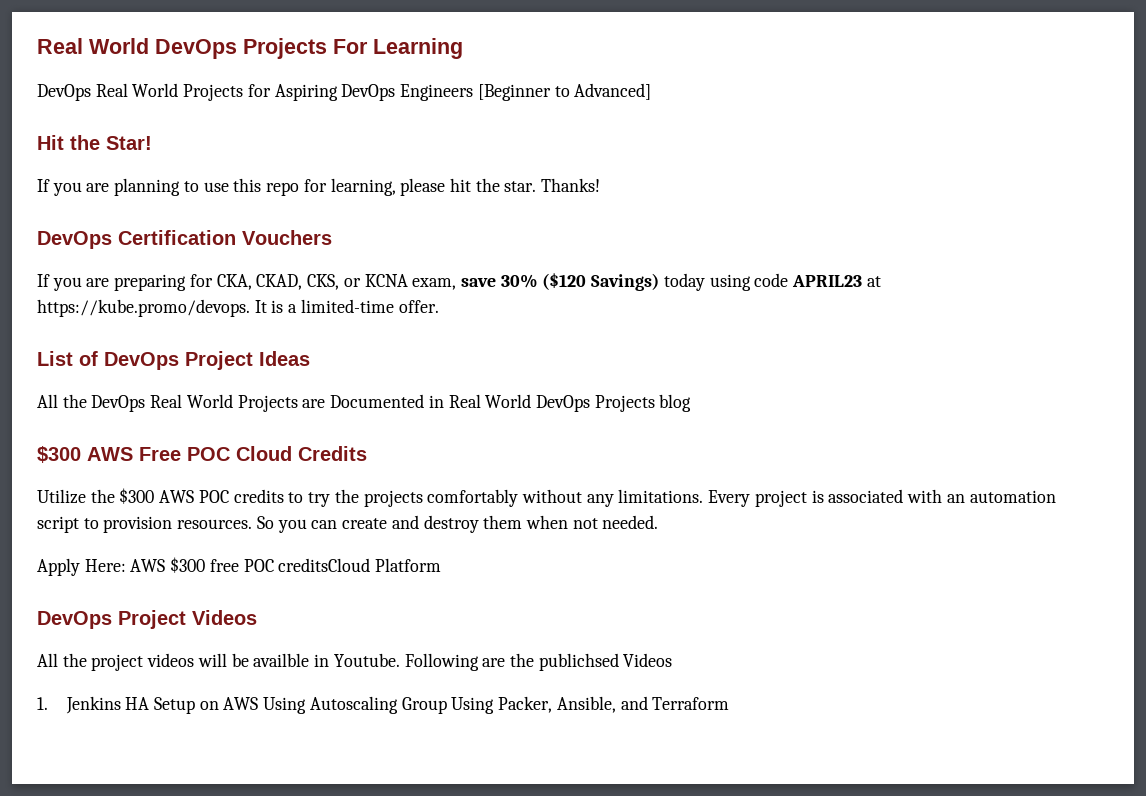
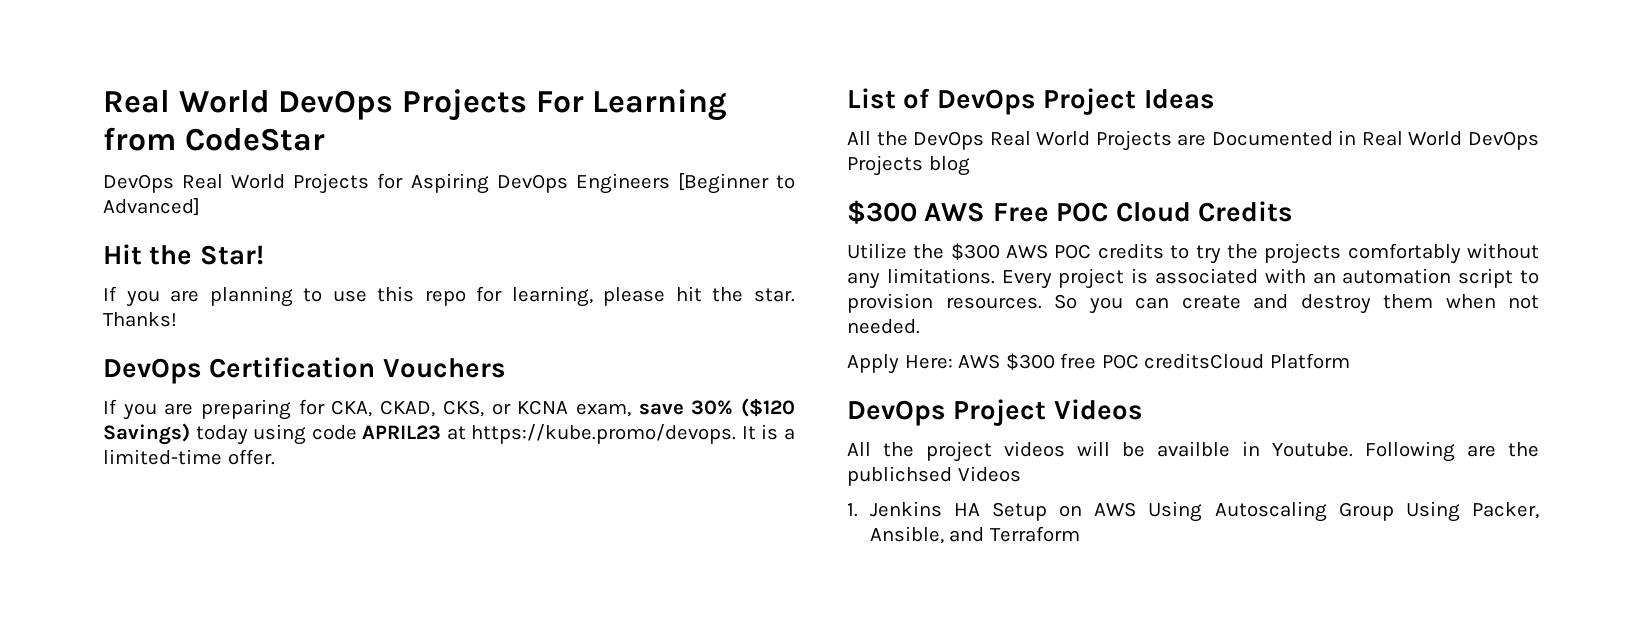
(463, 48) none -> [103,127,325,151] from CodeStar

